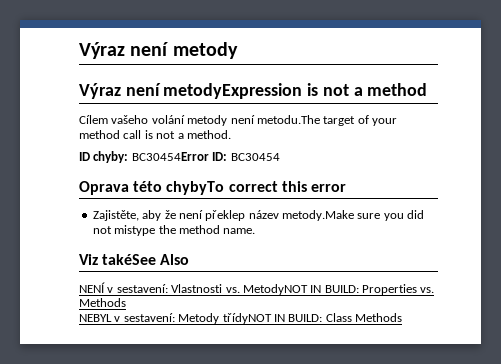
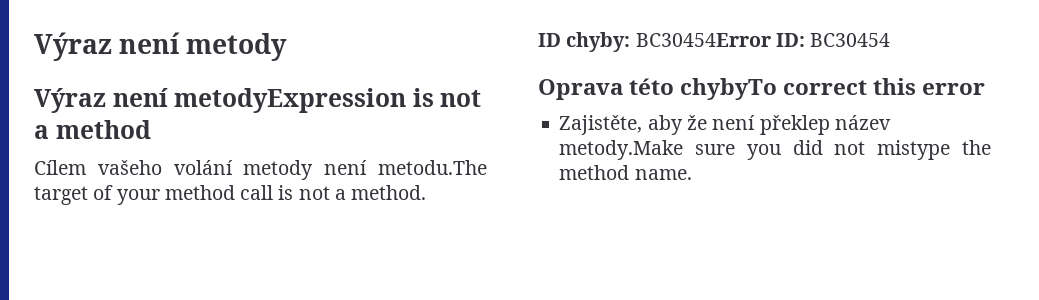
[79,254,190,265] [79,282,435,295] [79,298,126,307] [79,313,402,324] // Viz takéSee Also // NENÍ v sestavení: Vlastnosti vs. MetodyNOT IN BUILD: Properties vs. Methods // NEBYL v sestavení: Metody třídyNOT IN BUILD: Class Methods -> (692, 174) none

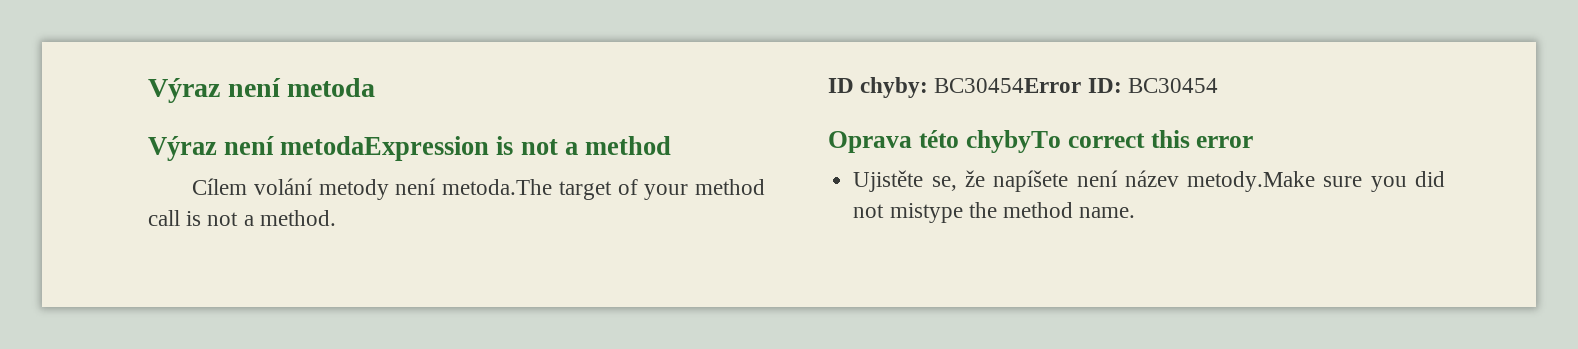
[34,32,288,61] [34,88,407,113] Výraz není metody // Výraz není metodyExpression -> [148,78,376,103] [148,136,490,161] Výraz není metoda // Výraz není metodaExpression
[97,160,162,175] vašeho -> (248, 186) none
[378,160,488,175] metodu.The -> [442,179,553,195] metoda.The
[559,115,830,135] Zajistěte, aby že není překlep -> [853,170,1118,192] Ujistěte se, že napíšete není

